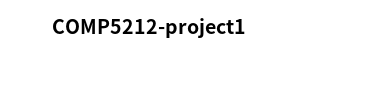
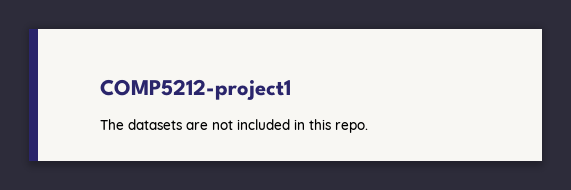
(246, 28) none -> [100,119,368,133] // The datasets are not included in this repo.

